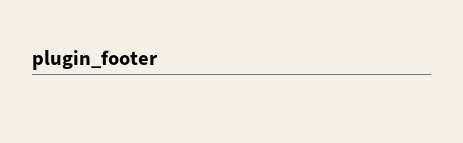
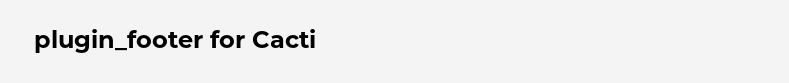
(158, 60) none -> [210,29,316,48] for Cacti

